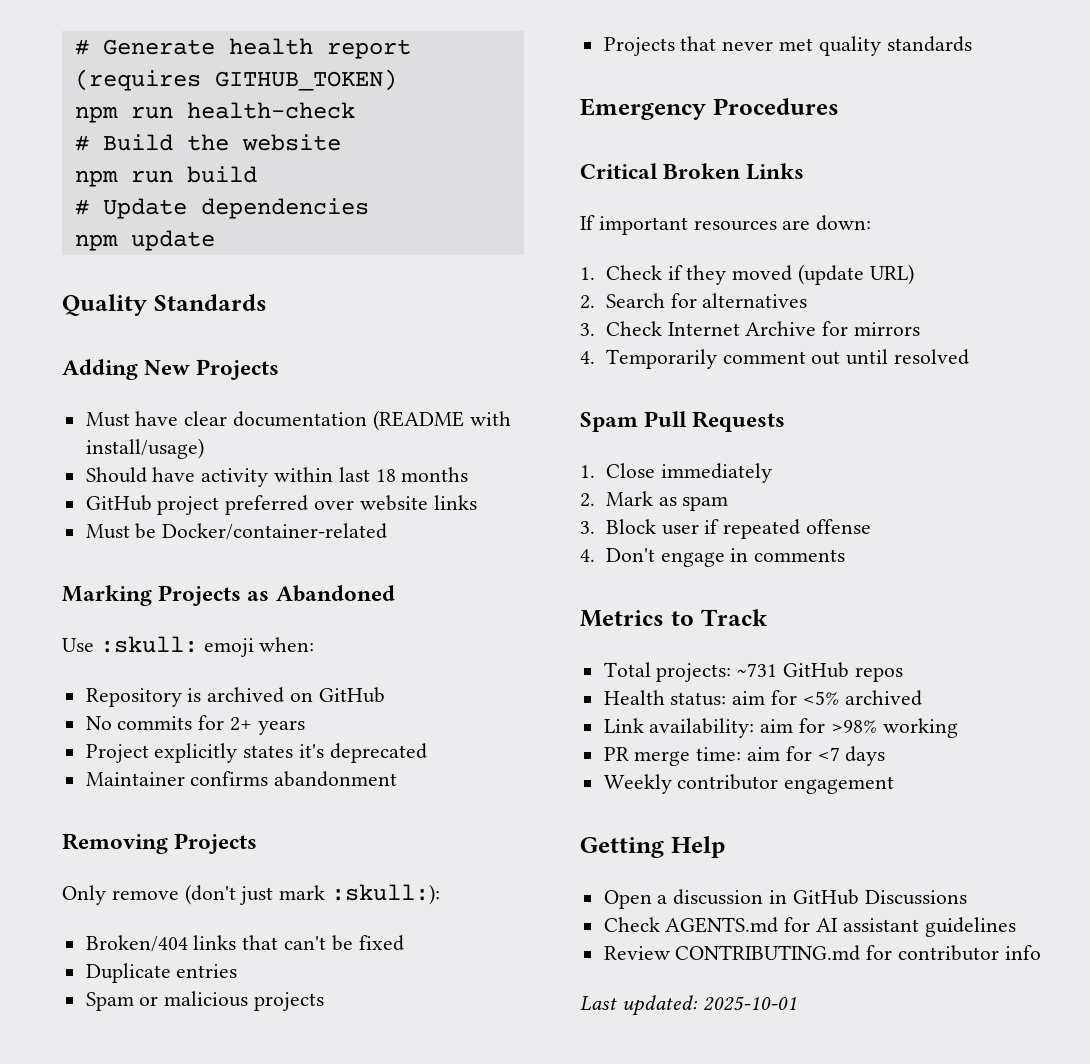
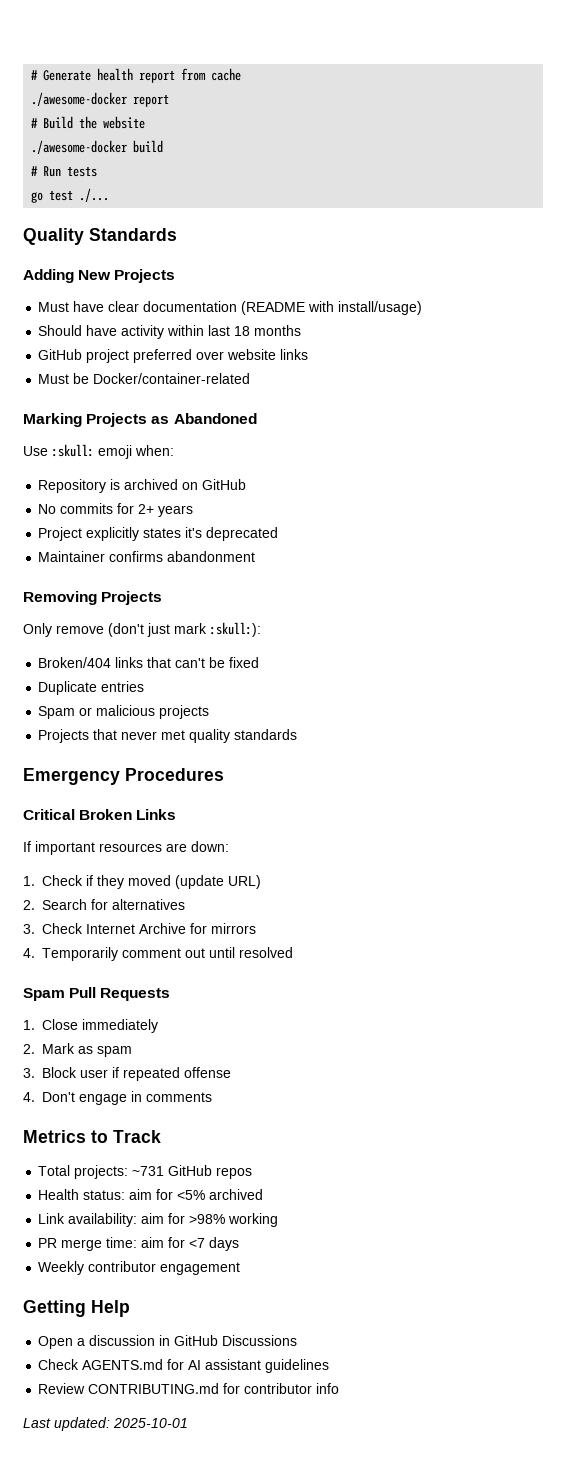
[74,69,397,91] [74,102,355,123] (requires GITHUB_TOKEN) // npm run health-check -> [181,68,242,81] [31,92,170,107] from cache // ./awesome-docker report
[74,170,173,187] npm run -> [31,140,128,154] ./awesome-docker
[102,198,369,219] [74,230,215,251] Update dependencies // npm update -> [43,166,98,177] [31,188,110,203] Run tests // go test ./...

